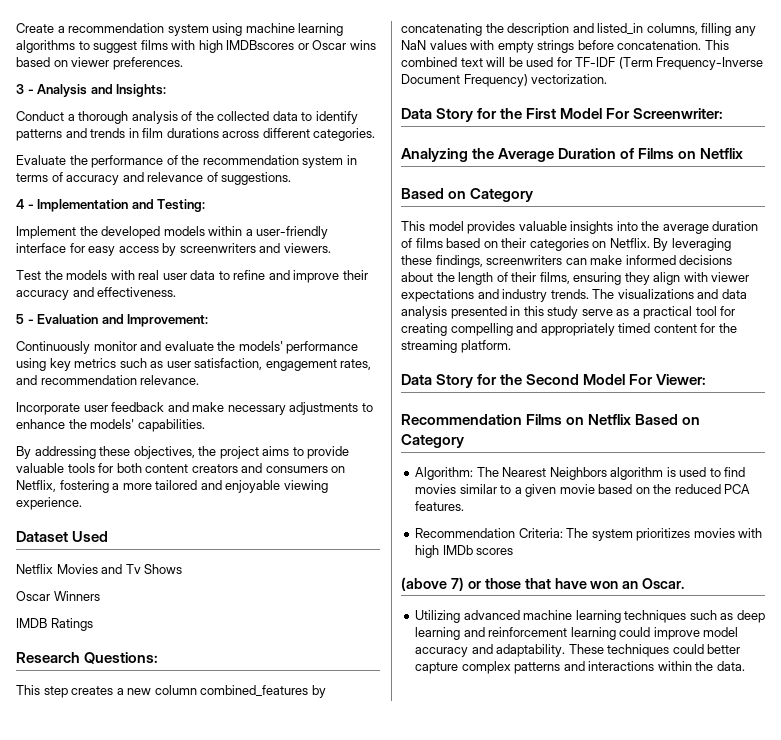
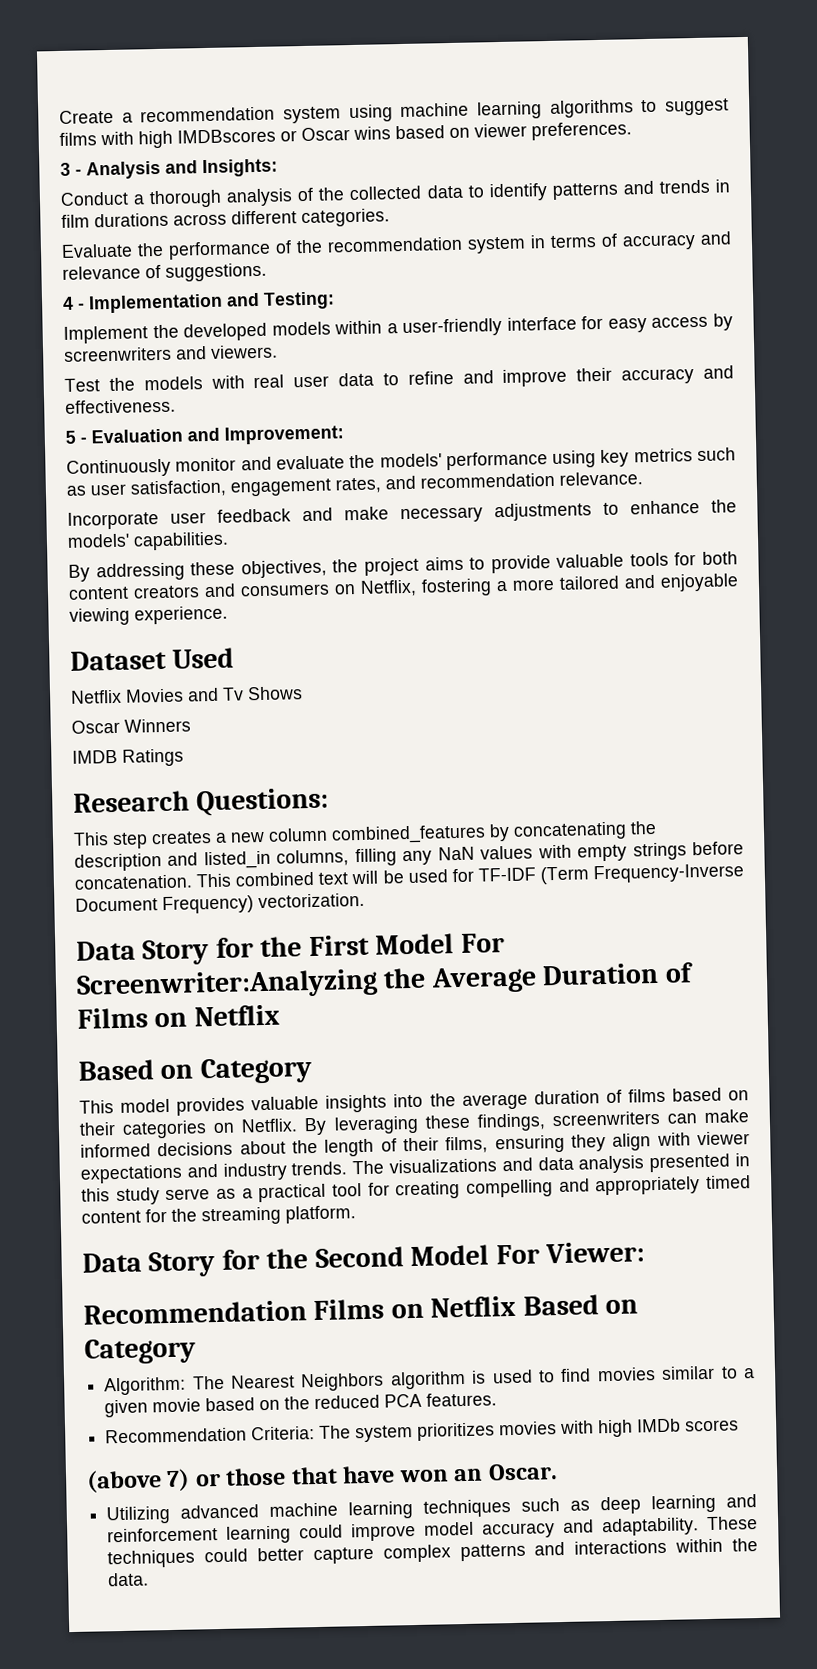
[633,108,724,119] [401,148,468,162] Screenwriter: // Analyzing -> [76,968,378,1001] Screenwriter:Analyzing

